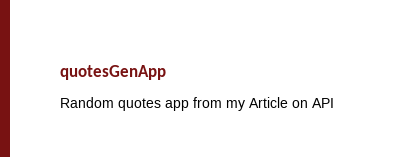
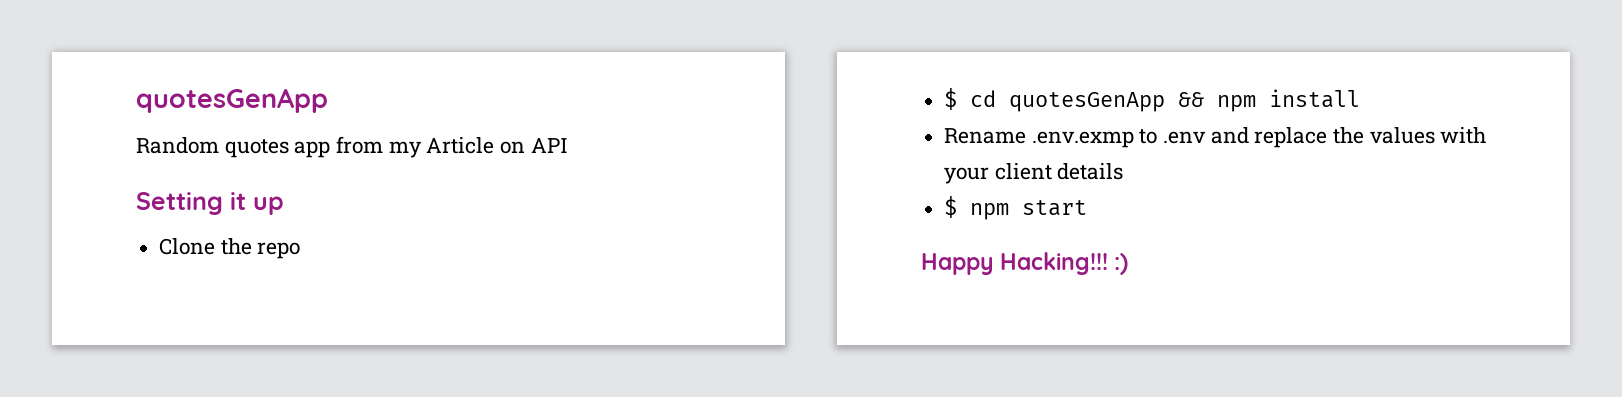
(334, 103) none -> [136,192,284,215] [159,238,301,259] [944,88,1361,112] [944,127,1487,148] [944,163,1124,184] [944,196,1088,220] [921,252,1129,275] // Setting it up // Clone the repo // $ cd quotesGenApp && npm install // Rename .env.exmp to .env and replace the values with your client details // $ npm start // Happy Hacking!!! :)

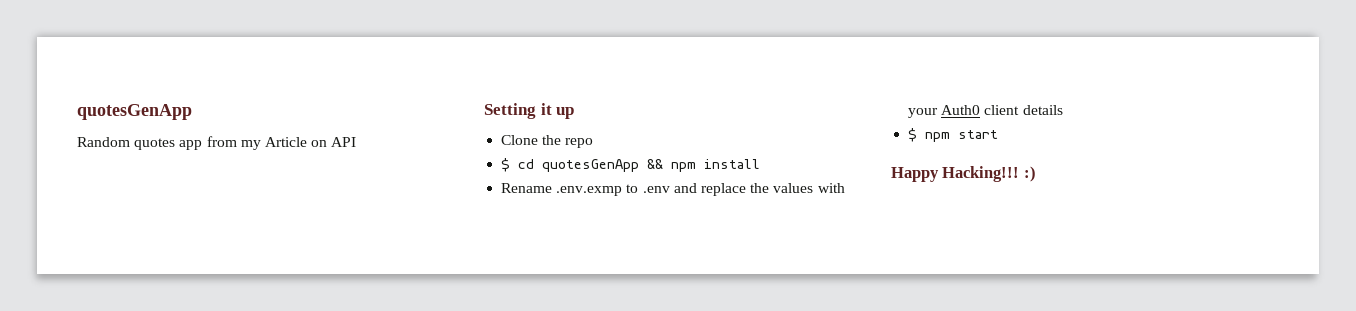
(990, 175) none -> [941,105,981,115] Auth0

